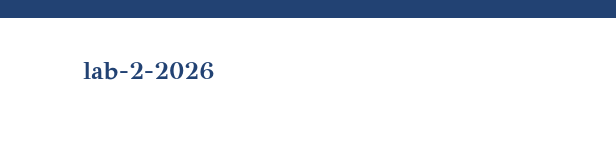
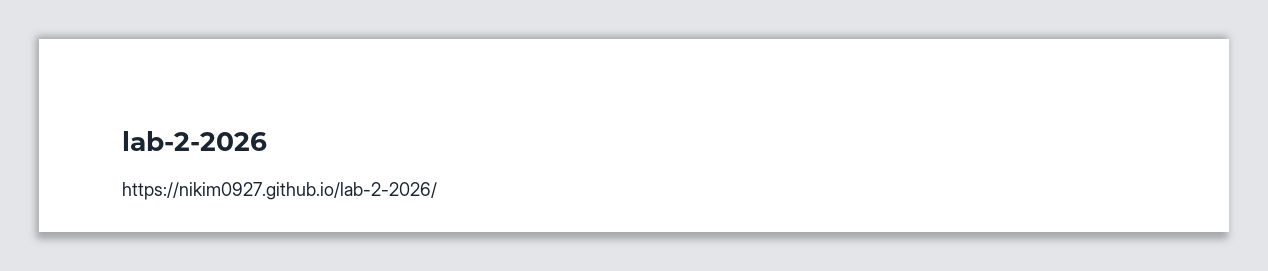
(215, 71) none -> [122,182,437,200] // https://nikim0927.github.io/lab-2-2026/

